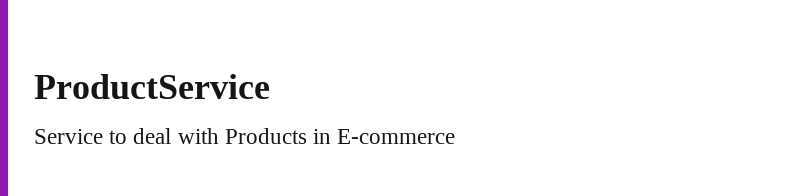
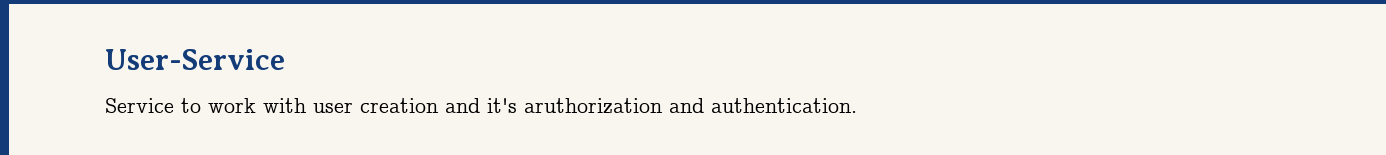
[34,74,270,99] ProductService -> [105,49,285,70] User-Service
[133,128,456,144] deal with Products in E-commerce -> [208,98,857,114] work with user creation and it's aruthorization and authentication.

